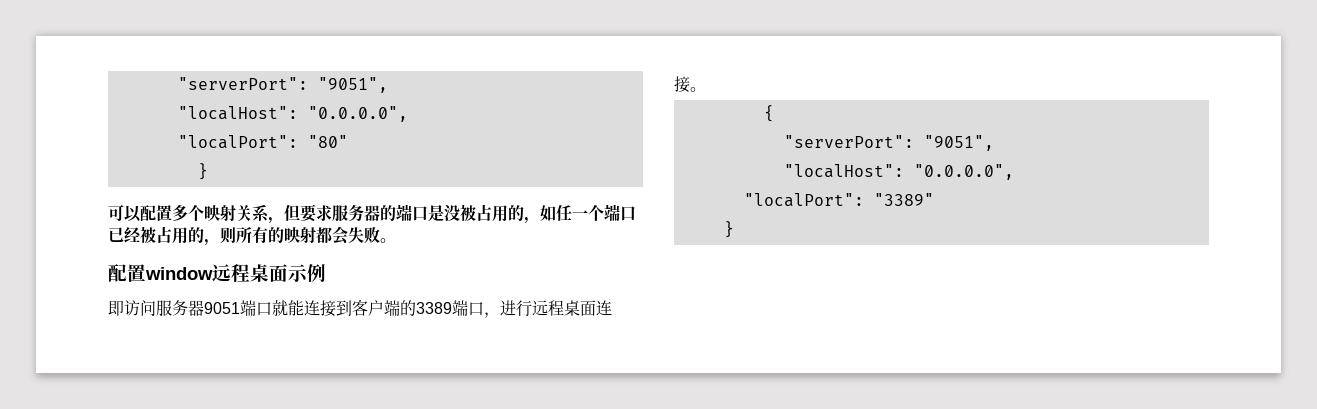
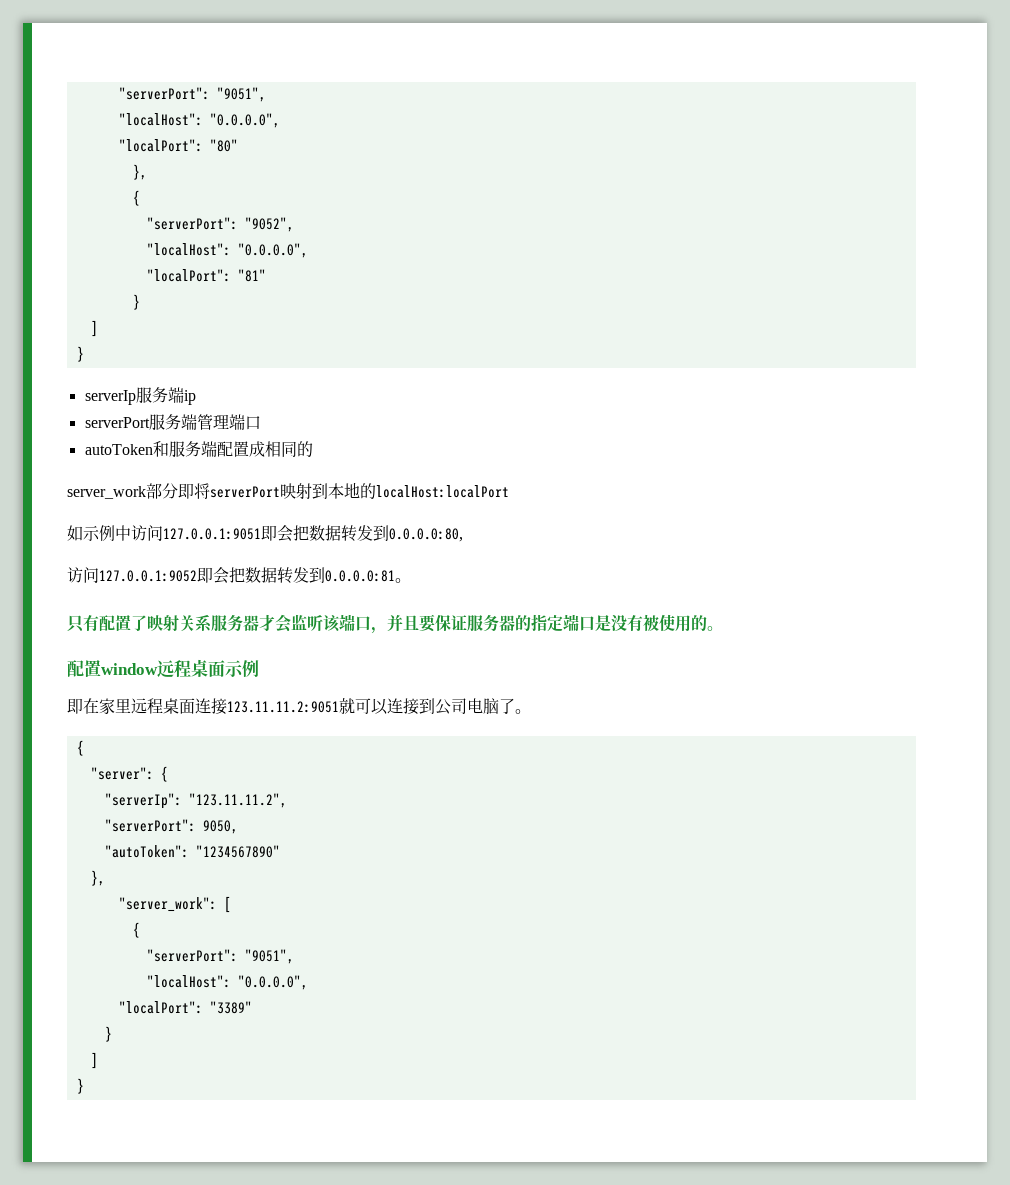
[197,163,208,180] [108,204,332,224] } // 可以配置多个映射关系，但要求 -> [132,164,147,180] [132,190,140,206] [146,217,294,232] [146,243,308,258] [146,269,266,282] [132,294,140,310] [90,320,98,337] [76,346,84,362] [84,387,196,405] [84,414,261,430] [84,441,313,457] [67,482,509,499] [67,525,463,542] [67,567,411,584] [67,614,467,634] }, // { // "serverPort": "9052", // "localHost": "0.0.0.0", // "localPort": "81" // } // ] // } // serverIp服务端ip // serverPort服务端管理端口 // autoToken和服务端配置成相同的 // server_work部分即将serverPort映射到本地的localHost:localPort // 如示例中访问127.0.0.1:9051即会把数据转发到0.0.0.0:80, // 访问127.0.0.1:9052即会把数据转发到0.0.0.0:81。 // 只有配置了映射关系服务器才会监听该端口，并且要保证
(396, 213) none -> [531,614,563,632] 指定
[460,204,636,224] [108,226,380,246] 被占用的，如任一个端口已经被占用的，则所有的映射都会失败 -> [627,614,707,632] 有被使用的
[124,299,612,318] [674,76,706,93] 访问服务器9051端口就能连接到客户端的3389端口，进行远程桌面连接。 -> [83,698,531,715] [76,740,84,756] [90,766,168,782] [104,793,287,809] [104,819,238,834] [104,845,280,858] [90,870,105,886] [118,896,231,913] 在家里远程桌面连接123.11.11.2:9051就可以连接到公司电脑了。 // { // "server": { // "serverIp": "123.11.11.2", // "serverPort": 9050, // "autoToken": "1234567890" // }, // "server_work": [
(734, 229) none -> [90,1052,98,1069] [76,1078,84,1094] // ] // }

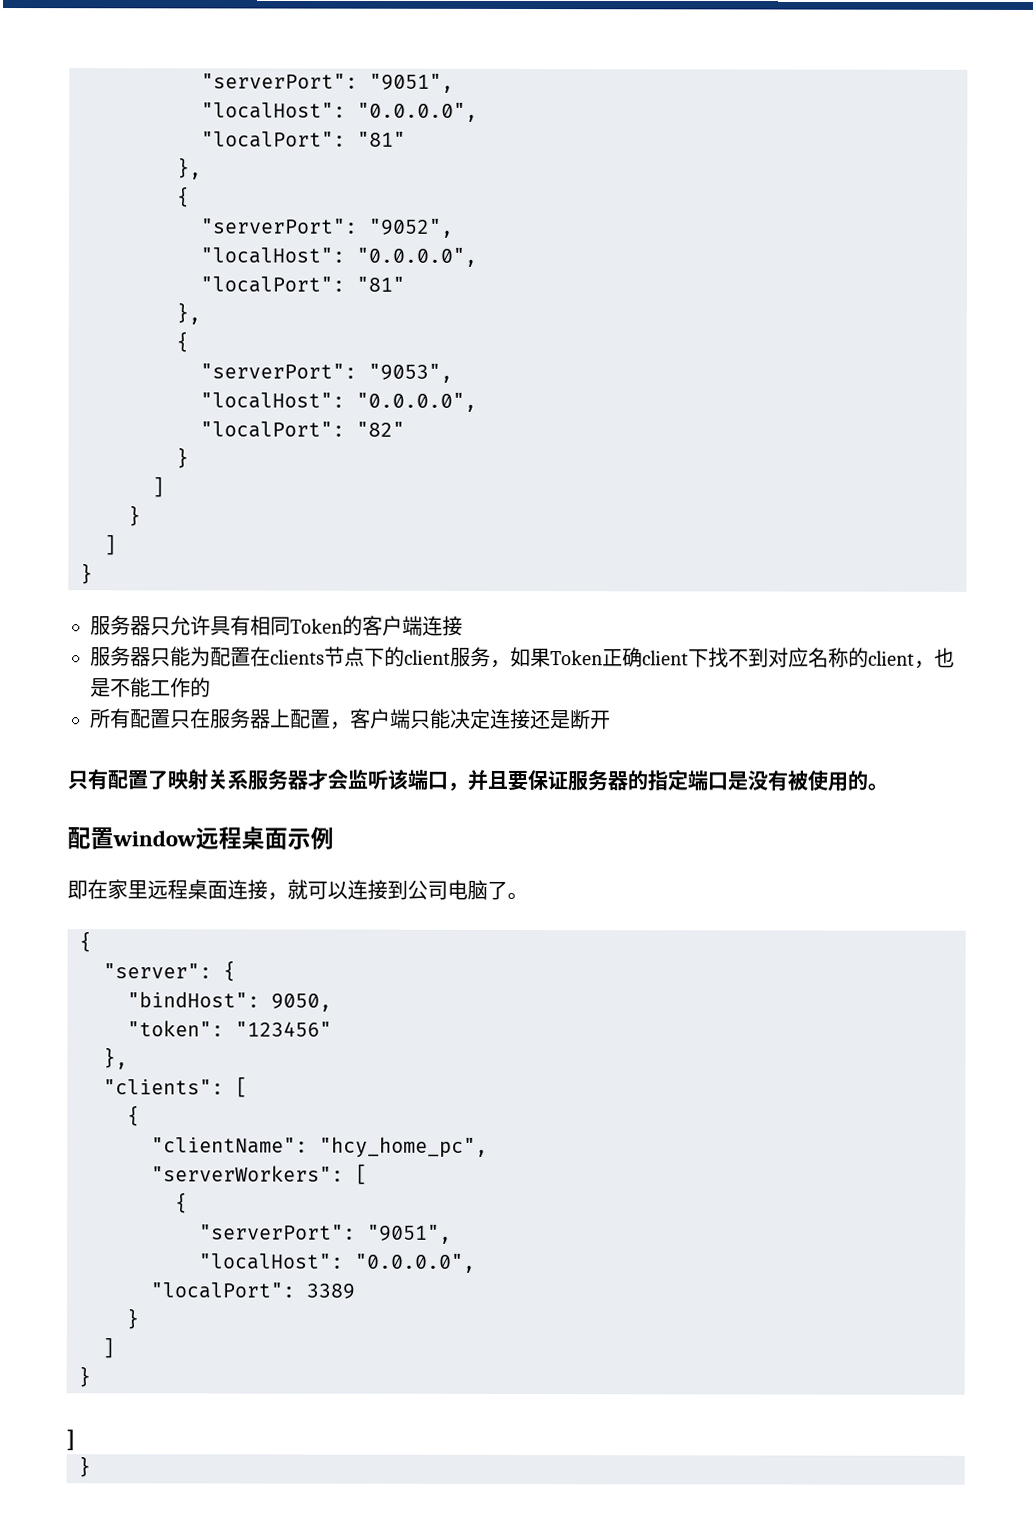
[118,87,266,102] [118,113,280,128] [118,139,238,152] "serverPort": "9051", // "localHost": "0.0.0.0", // "localPort": "80" -> [201,73,454,93] [201,102,478,122] [201,131,406,148] "serverPort": "9051", // "localHost": "0.0.0.0", // "localPort": "81"
[132,294,140,310] [90,320,98,337] [76,346,84,362] [84,387,196,405] [84,414,261,430] [84,441,313,457] [67,482,509,499] [67,525,463,542] [67,567,411,584] } // ] // } // serverIp服务端ip // serverPort服务端管理端口 // autoToken和服务端配置成相同的 // server_work部分即将serverPort映射到本地的localHost:localPort // 如示例中访问127.0.0.1:9051即会把数据转发到0.0.0.0:80, // 访问127.0.0.1:9052即会把数据转发到0.0.0.0:81。 -> [176,302,201,325] [176,331,189,353] [200,363,453,383] [200,392,477,412] [200,421,405,438] [176,447,189,469] [152,476,165,498] [128,505,141,527] [104,534,117,556] [80,563,93,585] [90,615,463,636] [90,646,955,669] [90,677,211,698] [90,708,611,730] }, // { // "serverPort": "9053", // "localHost": "0.0.0.0", // "localPort": "82" // } // ] // } // ] // } // 服务器只允许具有相同Token的客户端连接 // 服务器只能为配置在clients节点下的client服务，如果Token正确client下找不到对应名称的client，也是不能工作的 // 所有配置只在服务器上配置，客户端只能决定连接还是断开
[227,701,339,713] 123.11.11.2:9051 -> [267,892,288,901] ，
[104,793,287,809] [104,819,196,832] "serverIp": "123.11.11.2", // "serverPort": -> [127,991,260,1008] "bindHost":
[104,845,280,858] [90,870,105,886] [118,897,217,912] "autoToken": "1234567890" // }, // "server_work": -> [127,1020,332,1037] [103,1047,128,1070] [103,1076,248,1098] [127,1105,140,1127] [151,1136,488,1158] [151,1165,344,1182] "token": "123456" // }, // "clients": [ // { // "clientName": "hcy_home_pc", // "serverWorkers":
[209,1001,252,1014] [104,1026,112,1042] [90,1052,98,1069] [76,1078,84,1094] "3389" // } // ] // } -> [306,1283,355,1299] [126,1308,139,1330] [102,1337,115,1359] [78,1366,91,1388] [66,1429,75,1451] [78,1456,91,1478] 3389 // } // ] // } // ] // }

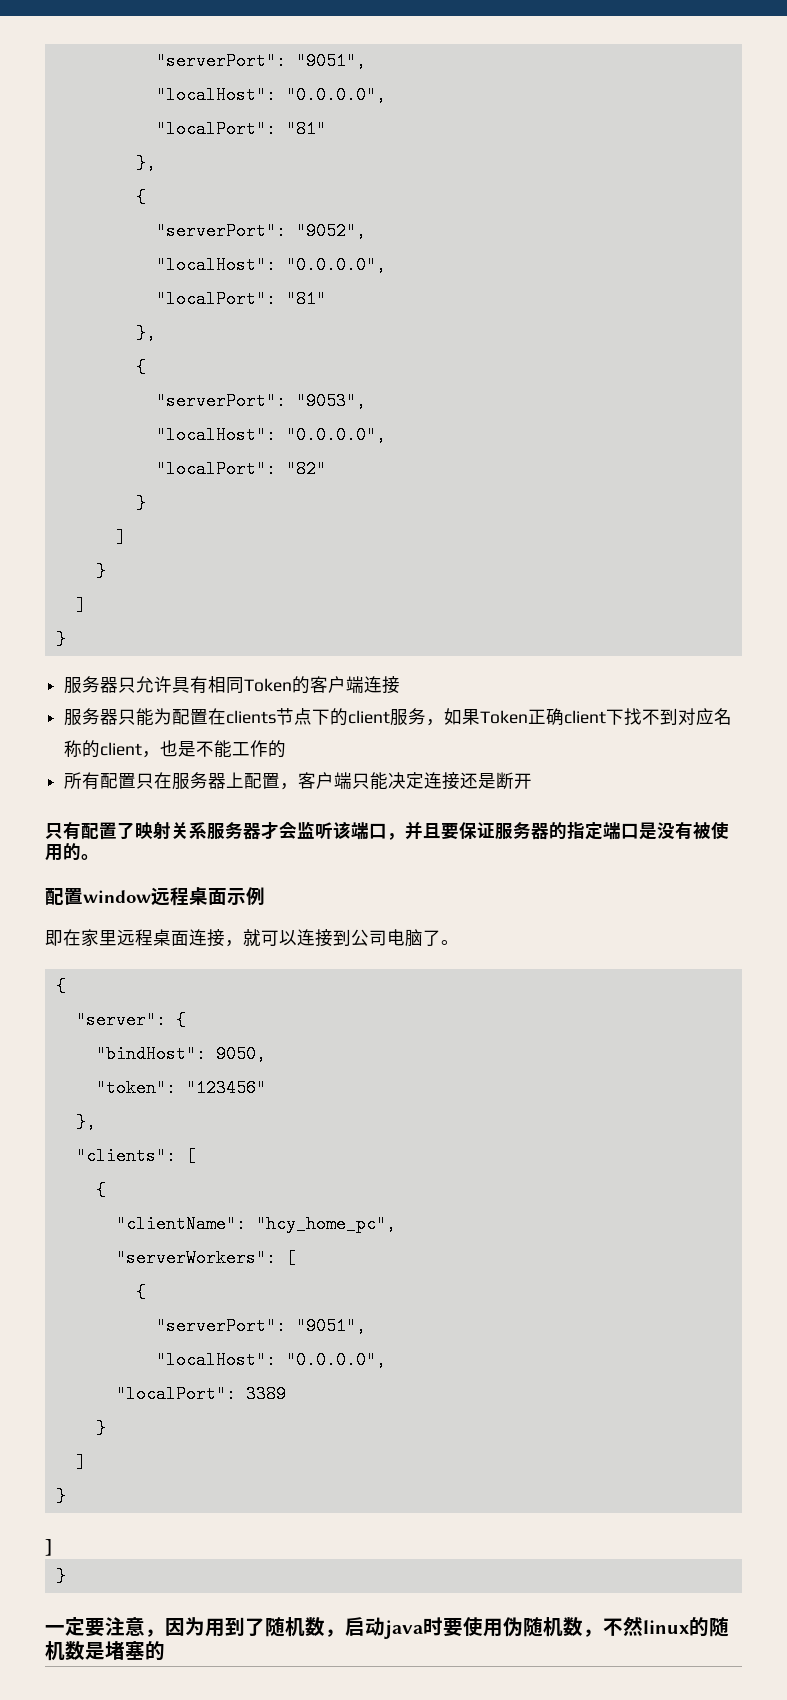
(91, 1467) none -> [45,1616,729,1639] [45,1641,165,1661] // 一定要注意，因为用到了随机数，启动java时要使用伪随机数，不然linux的随机数是堵塞的

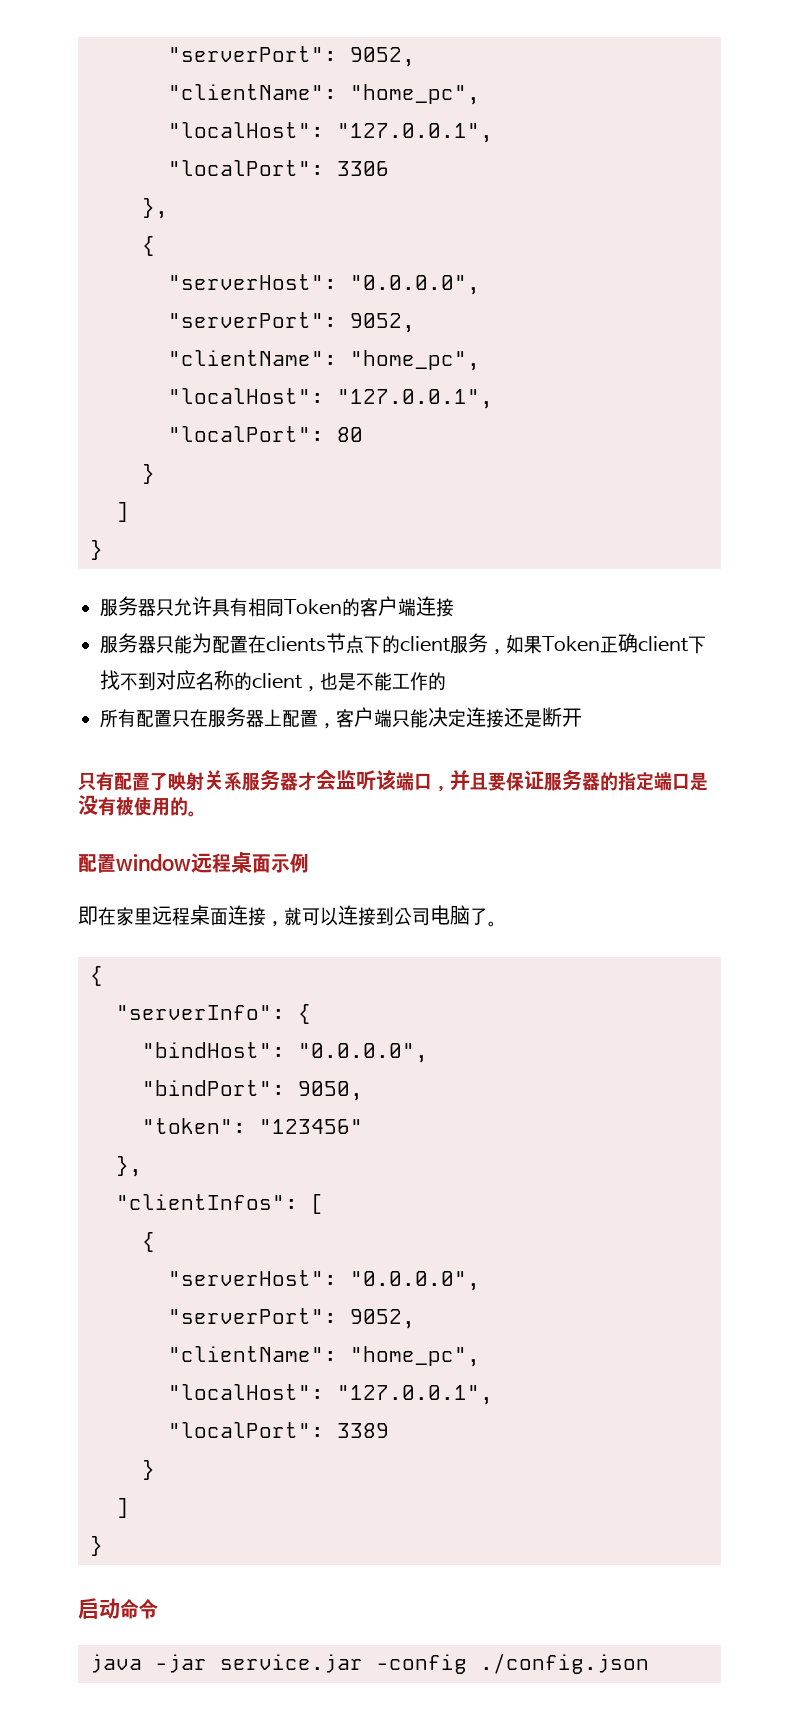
[155,52,366,70] [155,86,386,104] [155,120,326,138] [135,154,156,172] [135,188,146,206] [155,222,366,240] [155,256,386,274] [155,290,326,308] [135,324,156,342] [135,358,146,376] [155,392,366,410] [155,426,386,444] [155,460,326,478] [135,494,146,512] [115,528,126,546] "serverPort": "9051", // "localHost": "0.0.0.0", // "localPort": "81" // }, // { // "serverPort": "9052", // "localHost": "0.0.0.0", // "localPort": "81" // }, // { // "serverPort": "9053", // "localHost": "0.0.0.0", // "localPort": "82" // } // ] -> [168,46,415,67] [168,84,480,105] [168,122,493,143] [168,160,389,176] [142,198,168,219] [142,236,155,256] [168,274,480,295] [168,312,415,333] [168,350,480,371] [168,388,493,409] [168,426,363,442] "serverPort": 9052, // "clientName": "home_pc", // "localHost": "127.0.0.1", // "localPort": 3306 // }, // { // "serverHost": "0.0.0.0", // "serverPort": 9052, // "clientName": "home_pc", // "localHost": "127.0.0.1", // "localPort": 80
[75,1011,166,1029] "server": -> [116,1005,285,1020] "serverInfo":
(206, 1054) none -> [298,1043,428,1063] [142,1080,285,1096] "0.0.0.0", // "bindPort":
[75,1147,196,1165] [95,1181,106,1199] [115,1215,396,1233] [115,1249,296,1267] [135,1283,146,1301] [155,1317,366,1335] [155,1351,386,1369] "clients": [ // { // "clientName": "hcy_home_pc", // "serverWorkers": [ // { // "serverPort": "9051", // "localHost": "0.0.0.0", -> [116,1194,324,1214] [142,1232,155,1252] [168,1270,480,1291] [168,1308,415,1329] [168,1346,480,1367] [168,1384,493,1405] "clientInfos": [ // { // "serverHost": "0.0.0.0", // "serverPort": 9052, // "clientName": "home_pc", // "localHost": "127.0.0.1",
[45,1539,53,1556] [55,1567,66,1585] [45,1616,729,1639] [45,1641,165,1661] ] // } // 一定要注意，因为用到了随机数，启动java时要使用伪随机数，不然linux的随机数是堵塞的 -> [78,1598,158,1619] [90,1653,649,1674] 启动命令 // java -jar service.jar -config ./config.json

